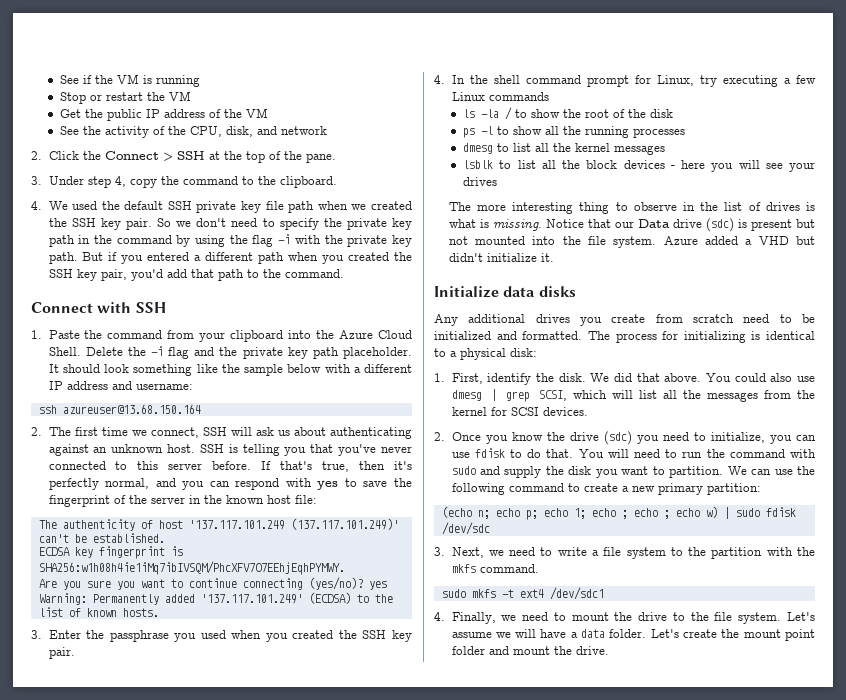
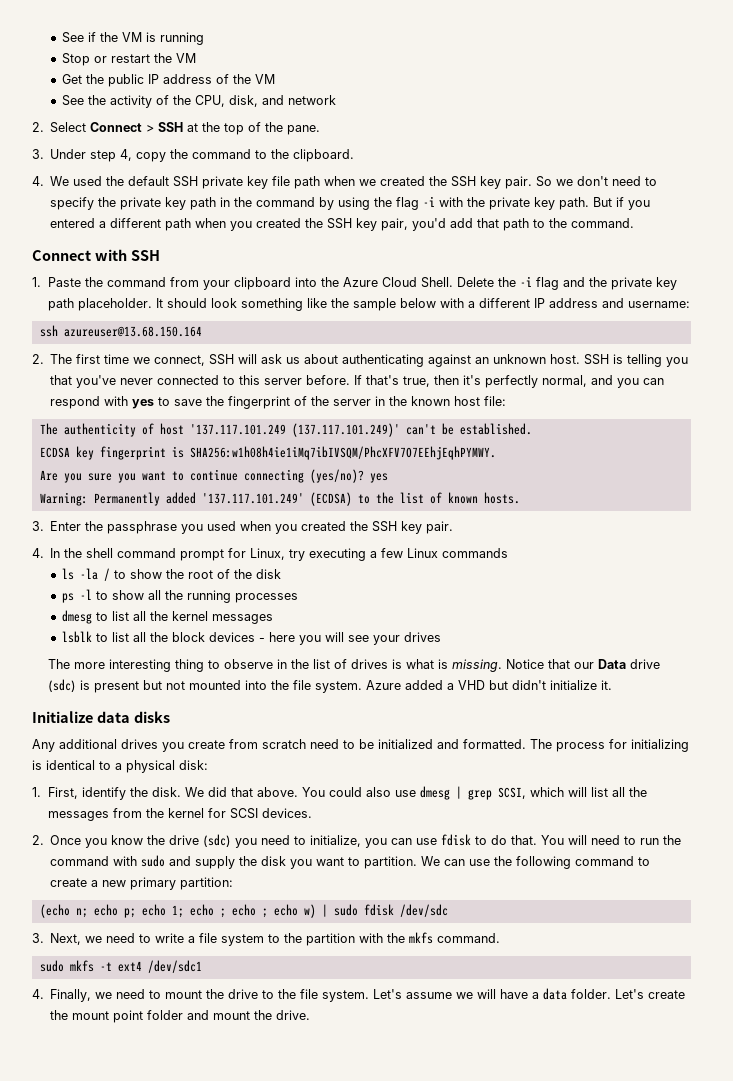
[48,151,101,160] Click the -> [50,122,87,133] Select

